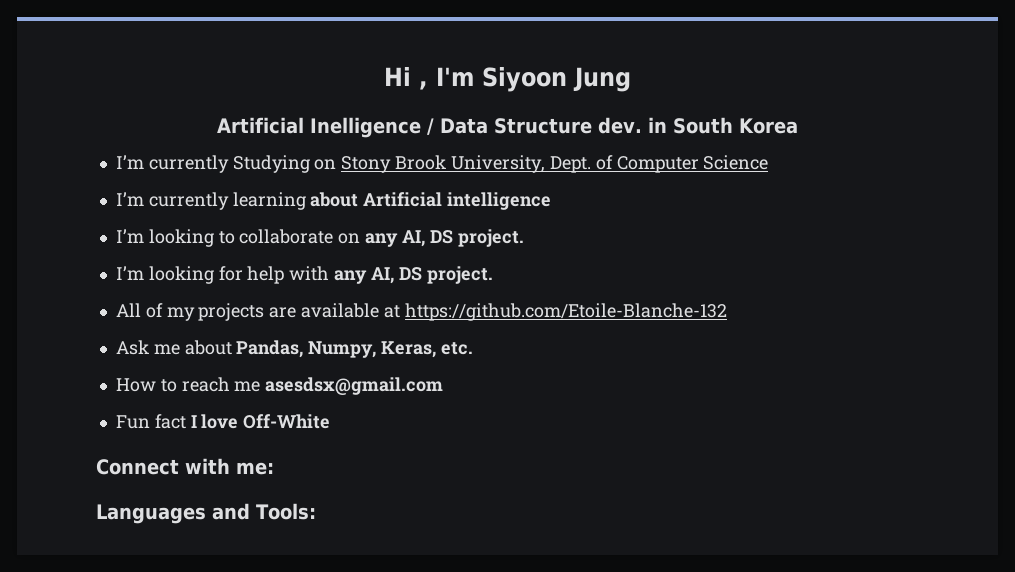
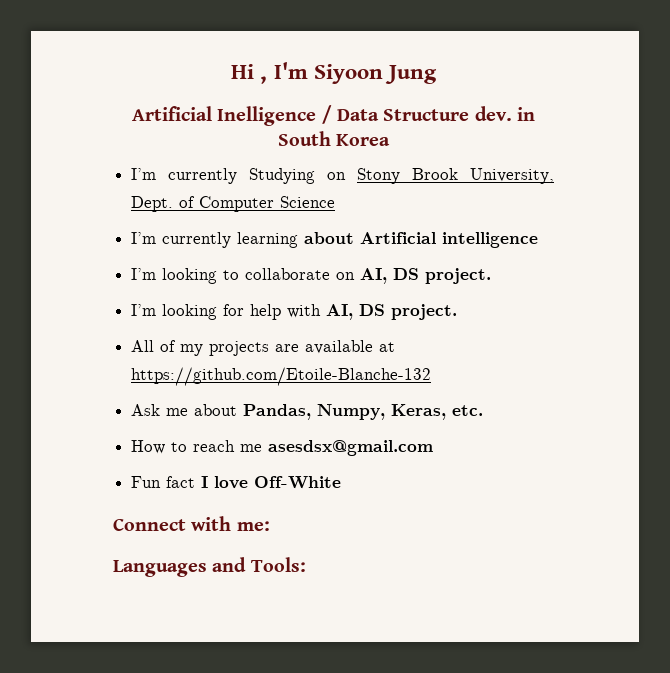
[365,233,399,247] any -> (356, 276) none
[334,270,368,284] any -> (322, 311) none

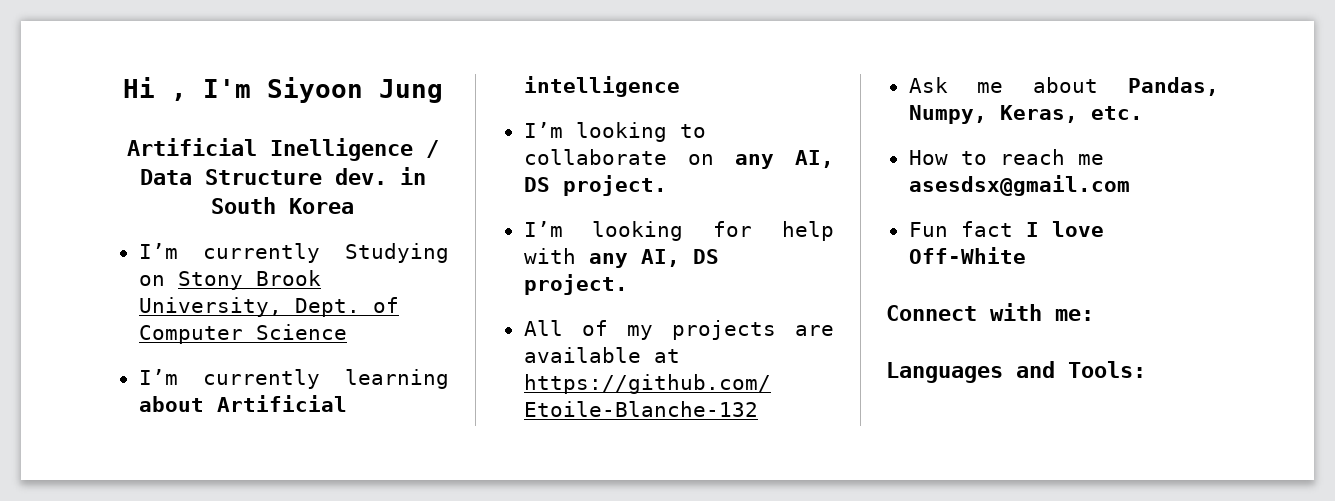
(356, 276) none -> [734,154,774,169] any
(322, 311) none -> [588,253,628,268] any

